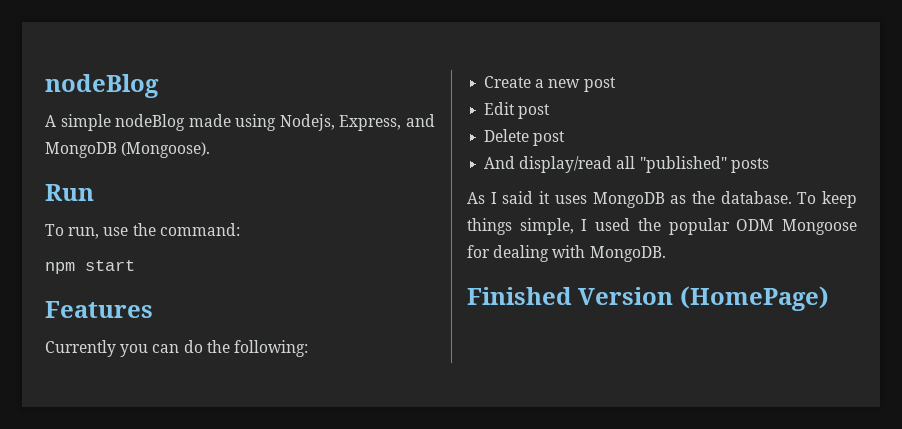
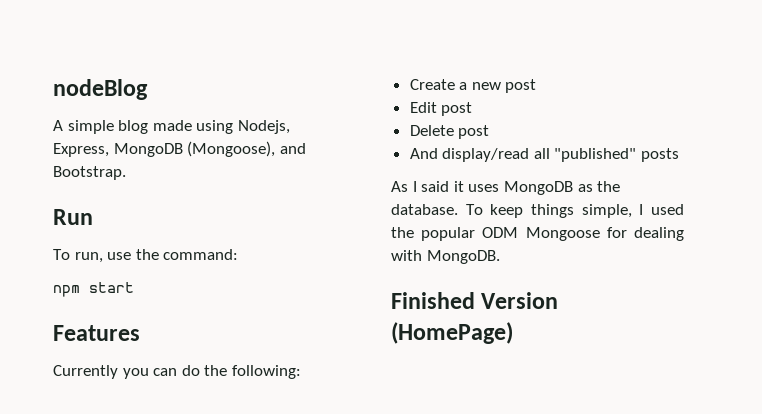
[115,114,186,131] nodeBlog -> [118,120,149,134] blog
[405,114,435,127] [45,142,211,158] and MongoDB (Mongoose). -> [113,141,306,157] [53,166,126,180] MongoDB (Mongoose), and Bootstrap.

